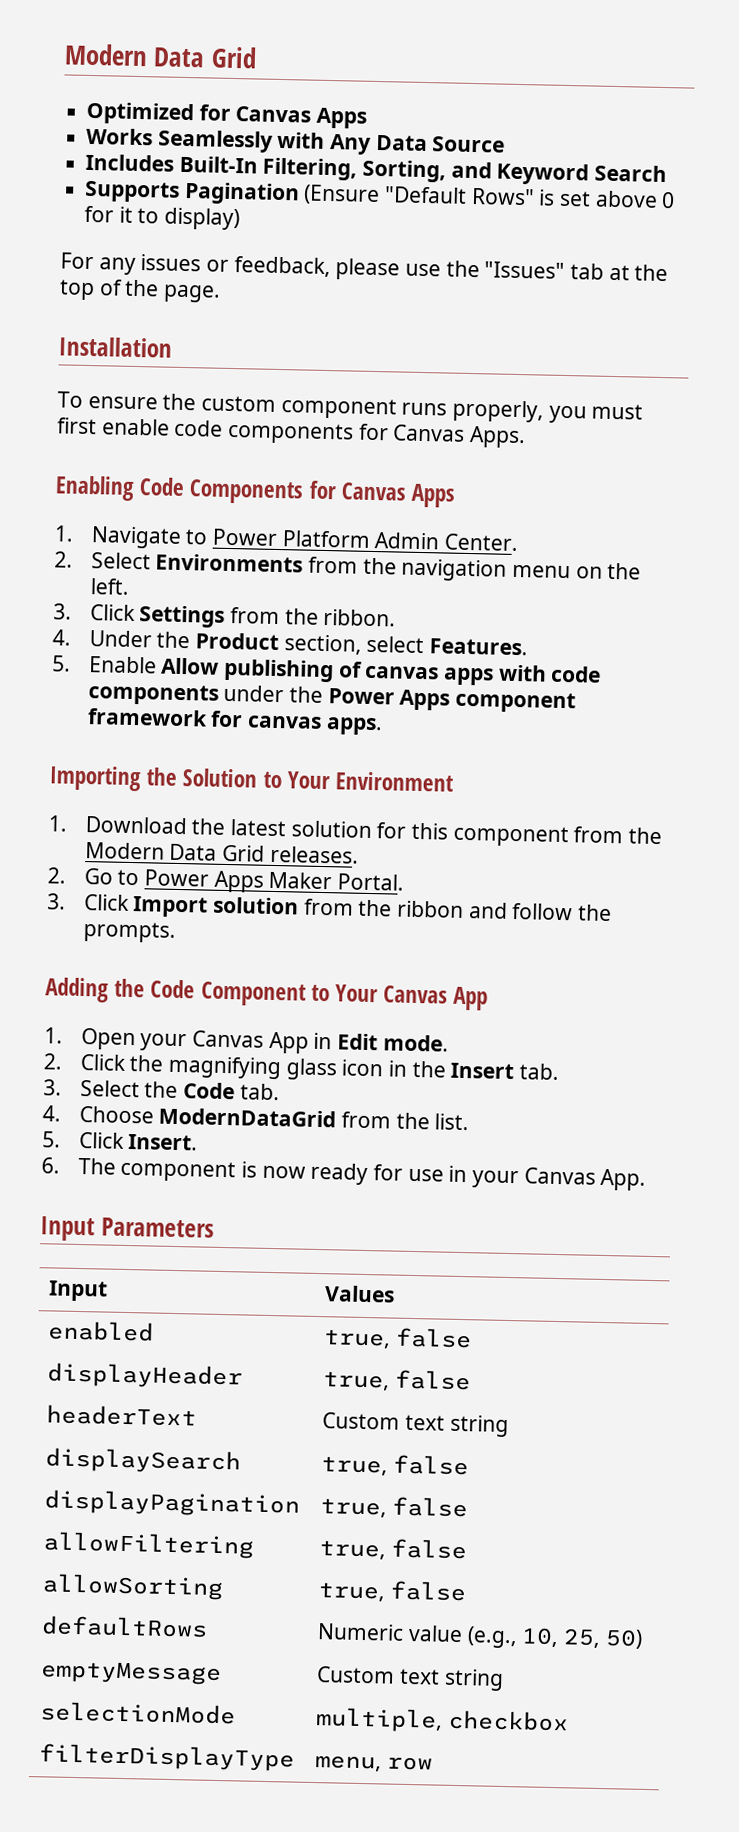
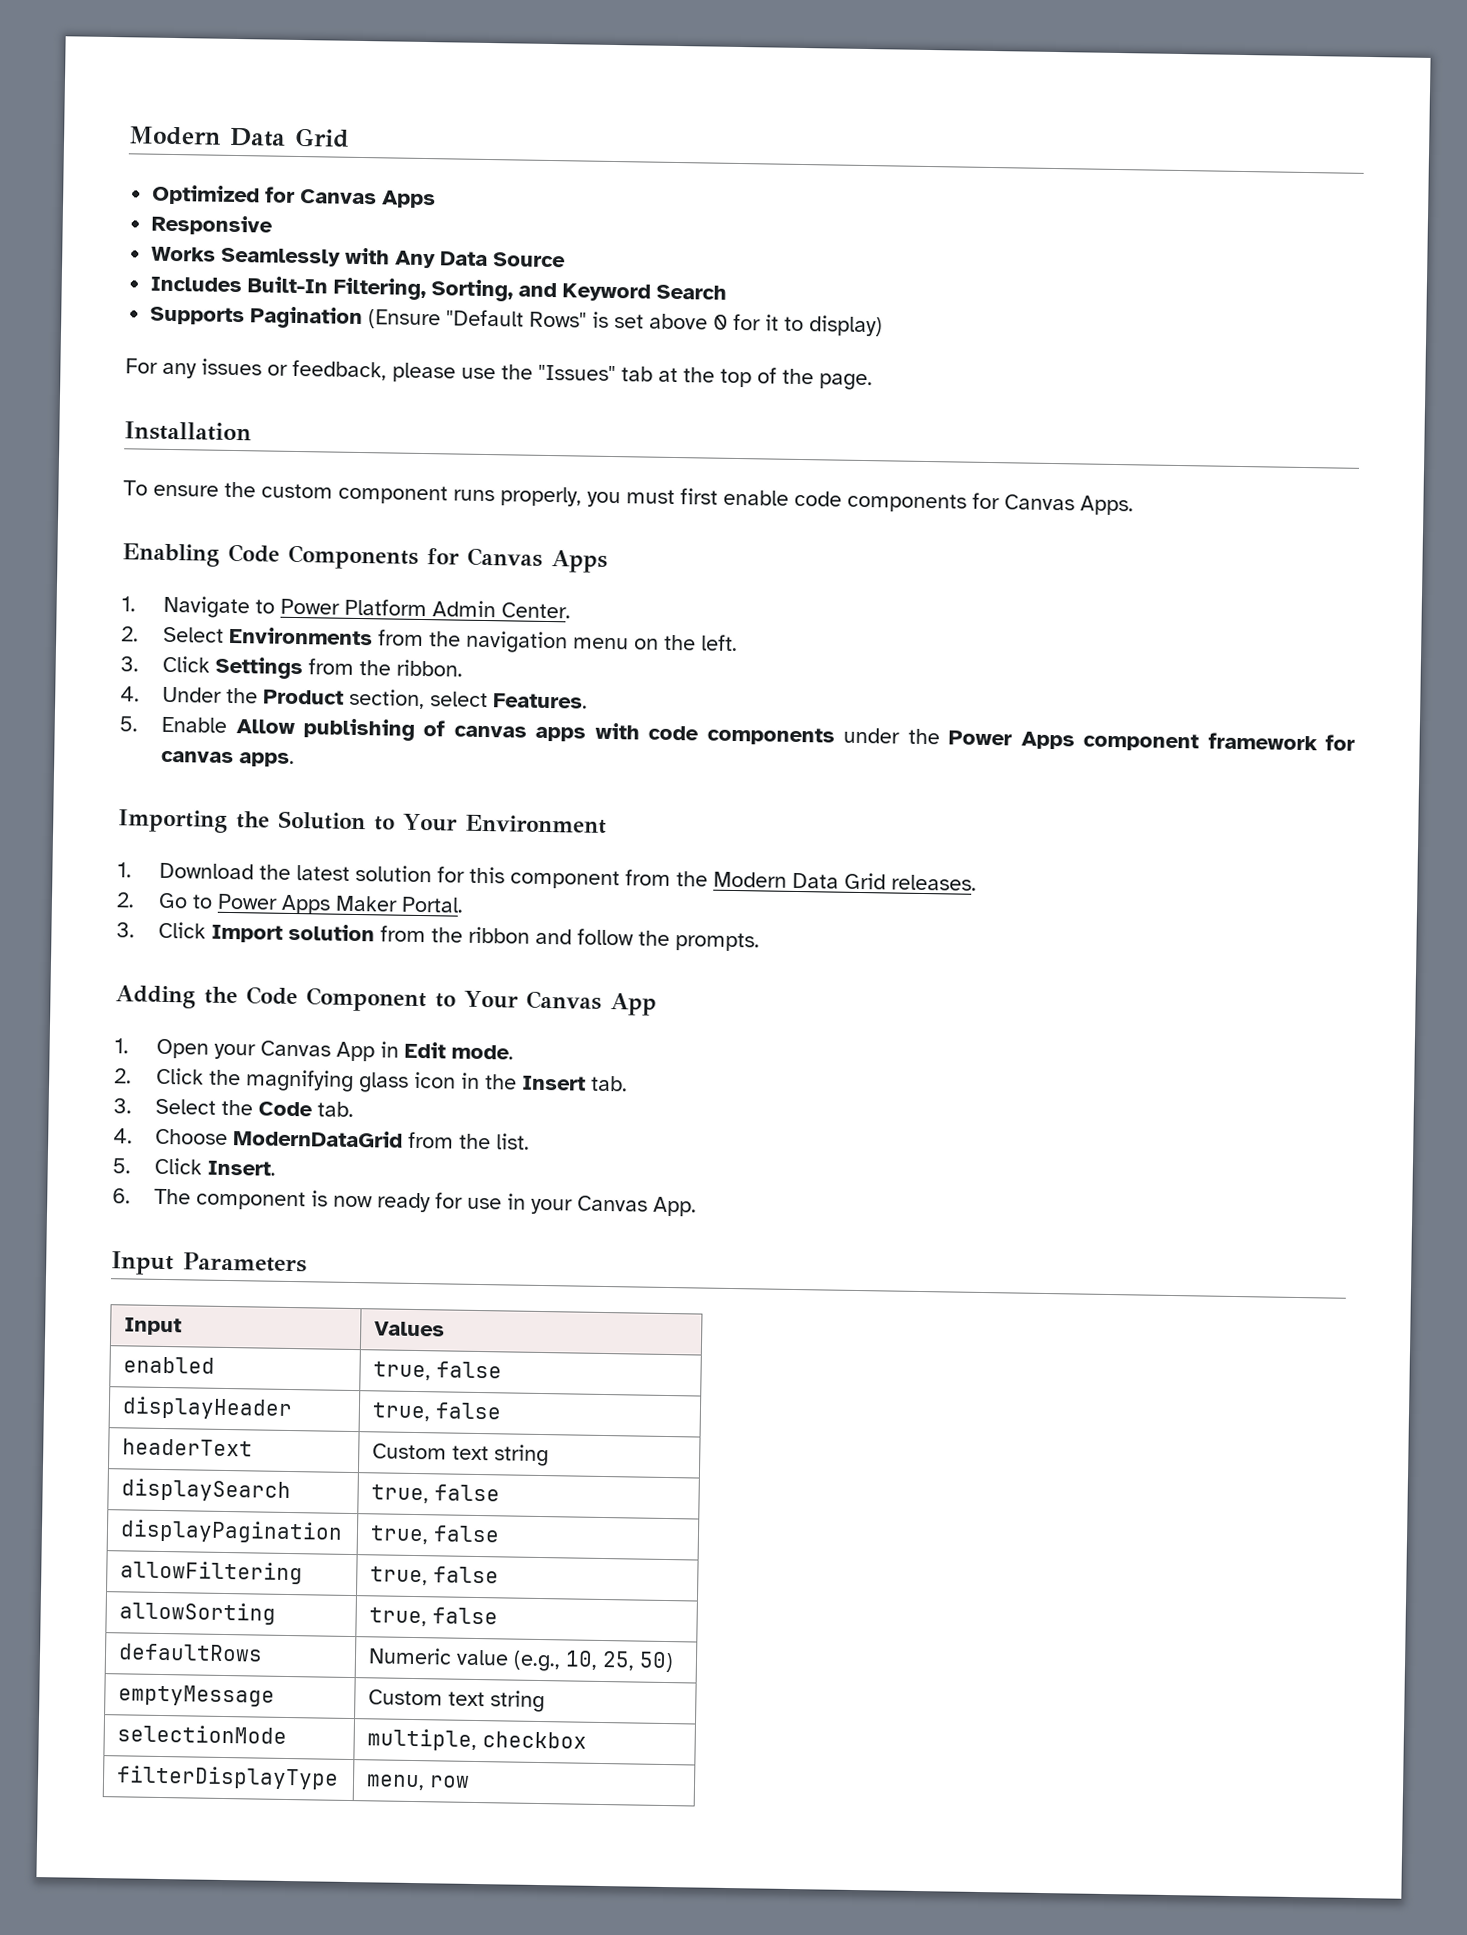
(368, 118) none -> [151,214,274,236] // Responsive

